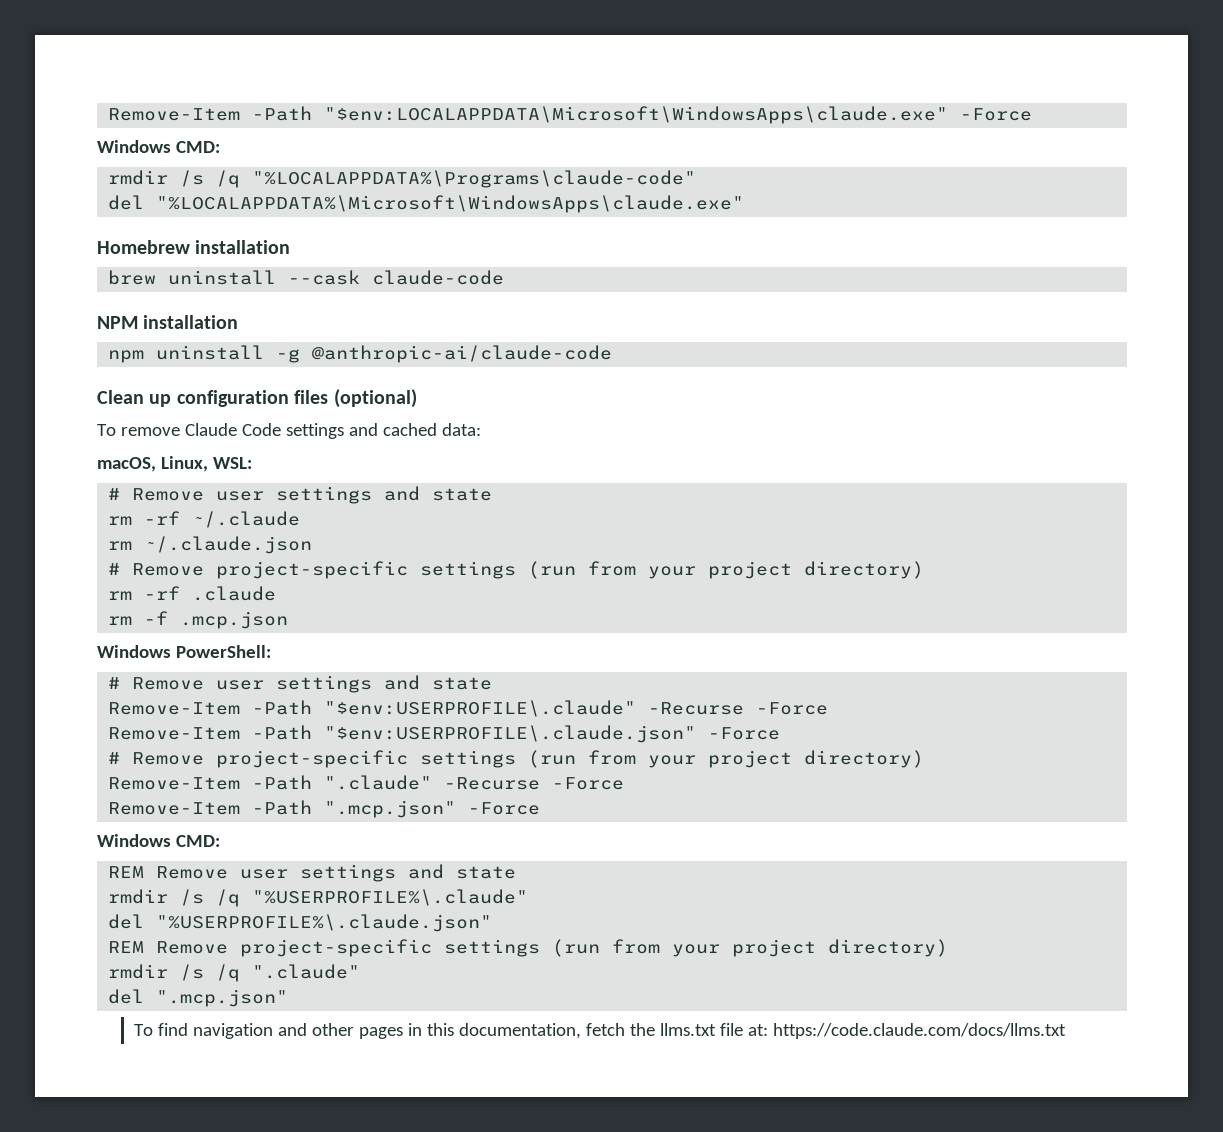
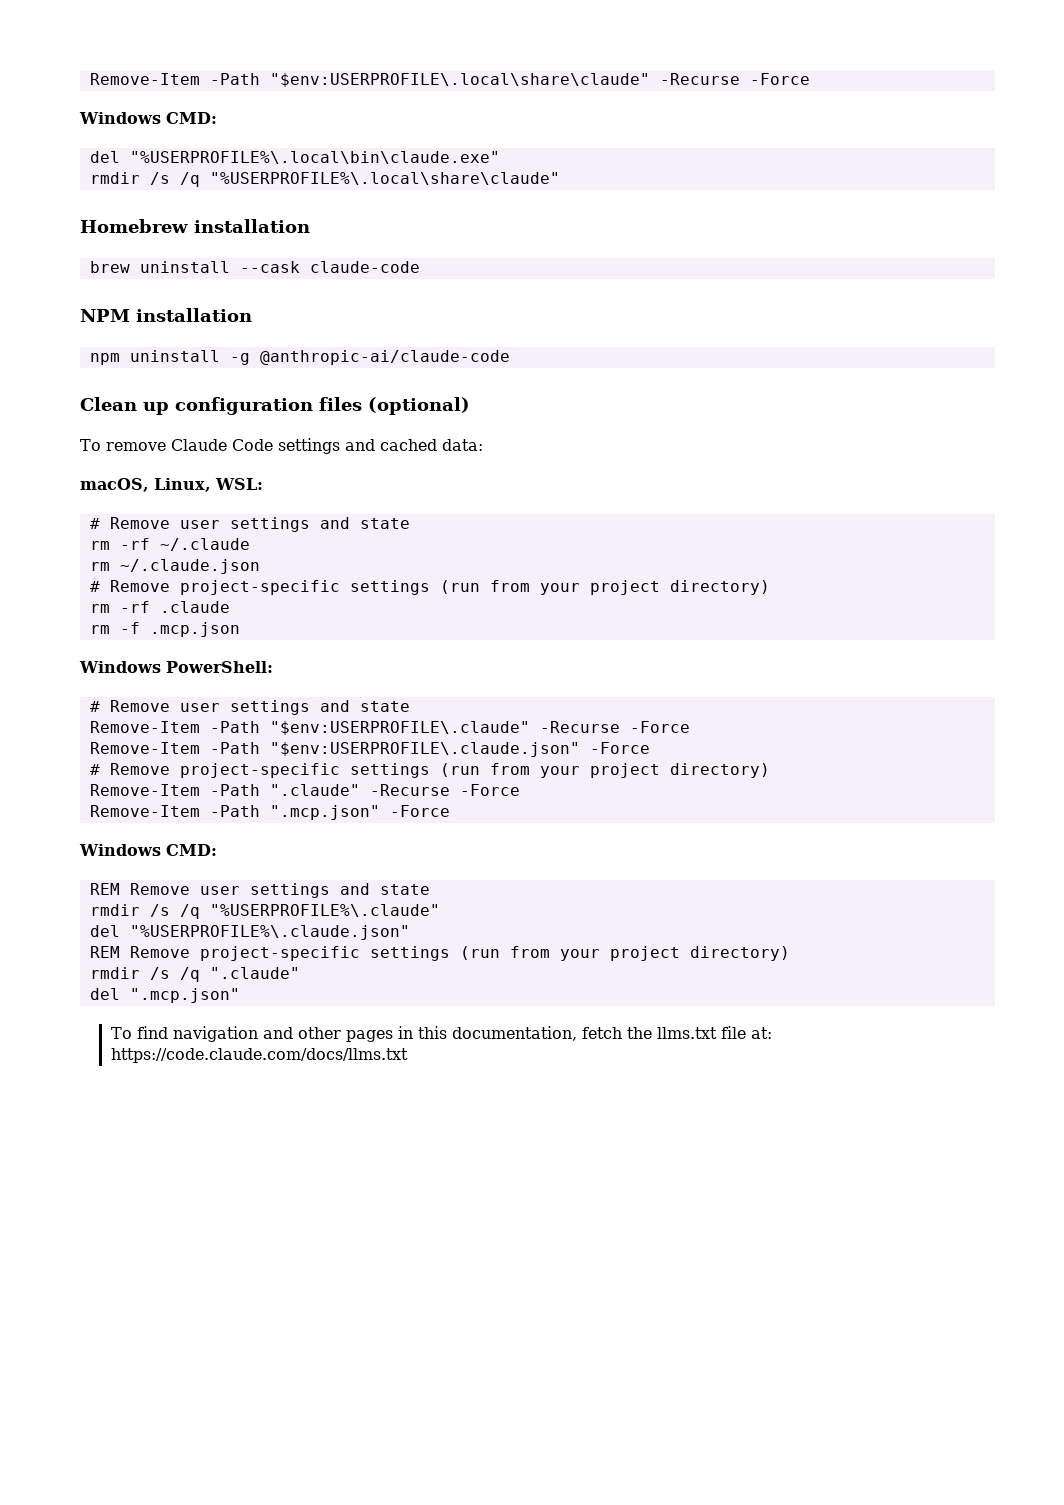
[108,106,1033,124] [97,140,220,153] [108,170,697,188] [108,195,745,213] Remove-Item -Path "$env:LOCALAPPDATA\Microsoft\WindowsApps\claude.exe" -Force // Windows CMD: // rmdir /s /q "%LOCALAPPDATA%\Programs\claude-code" // del "%LOCALAPPDATA%\Microsoft\WindowsApps\claude.exe" -> [89,73,810,87] [79,112,217,124] [89,151,500,164] [89,172,560,187] Remove-Item -Path "$env:USERPROFILE\.local\share\claude" -Recurse -Force // Windows CMD: // del "%USERPROFILE%\.local\bin\claude.exe" // rmdir /s /q "%USERPROFILE%\.local\share\claude"

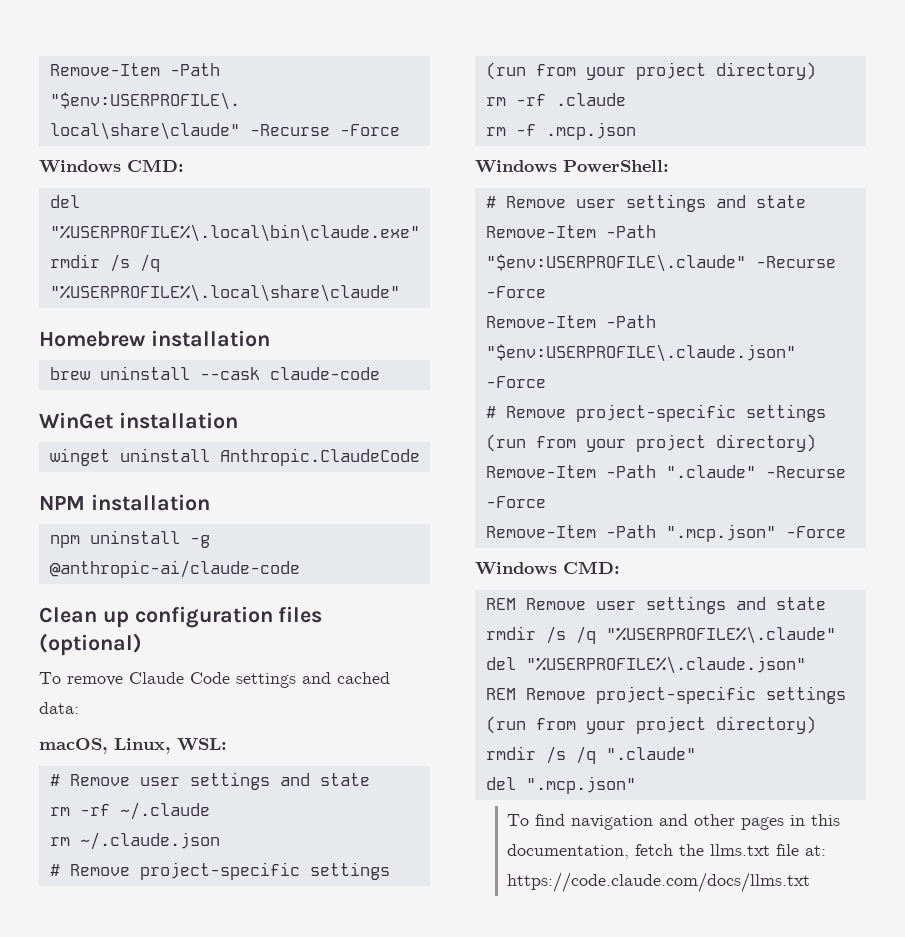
(420, 267) none -> [39,412,238,429] [49,448,420,466] // WinGet installation // winget uninstall Anthropic.ClaudeCode

